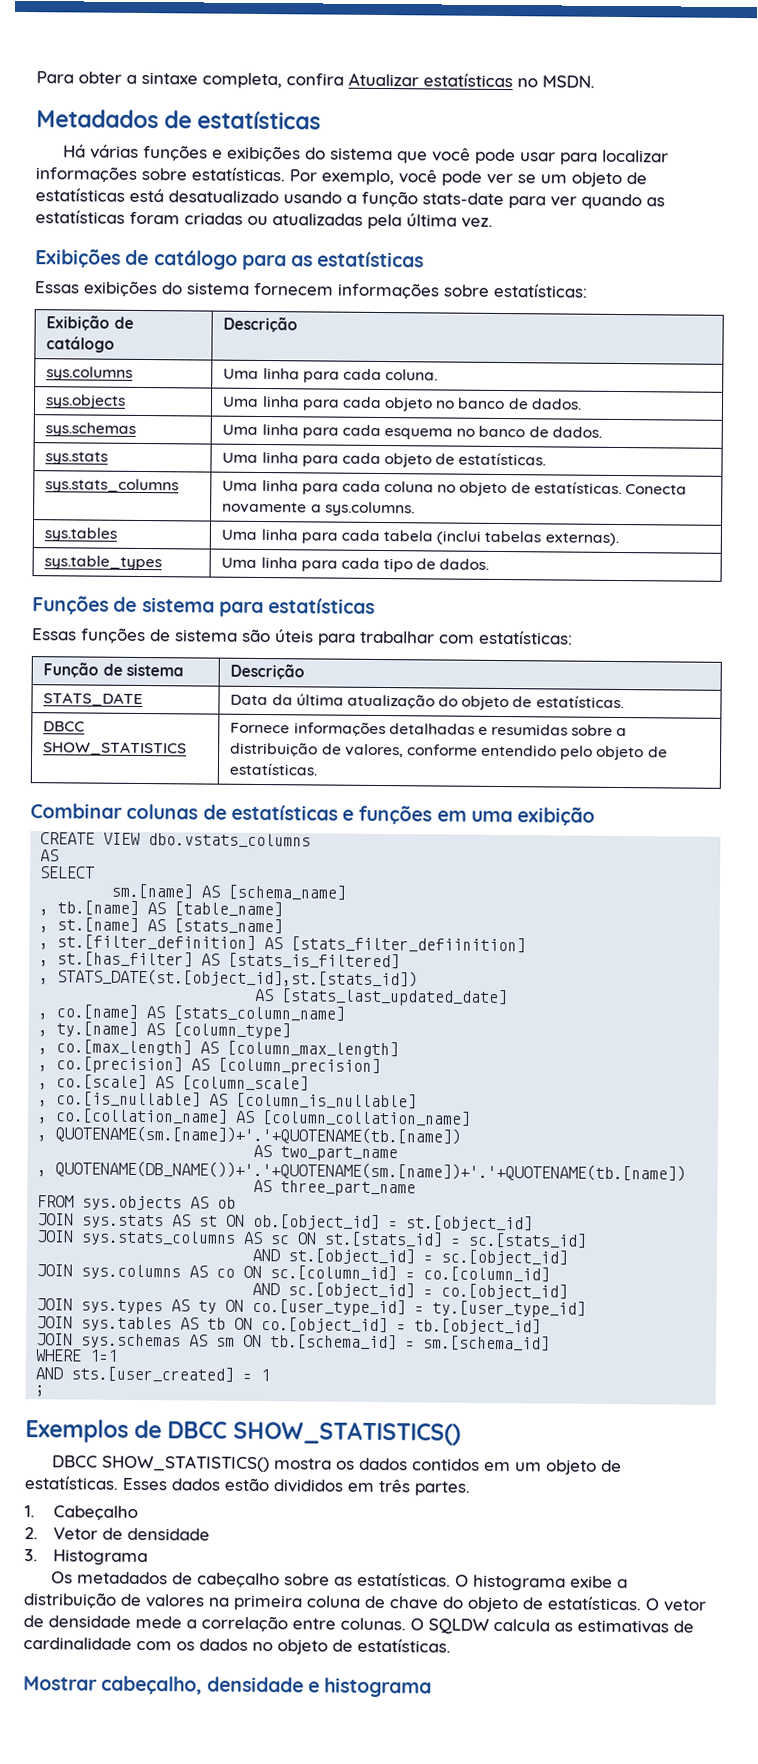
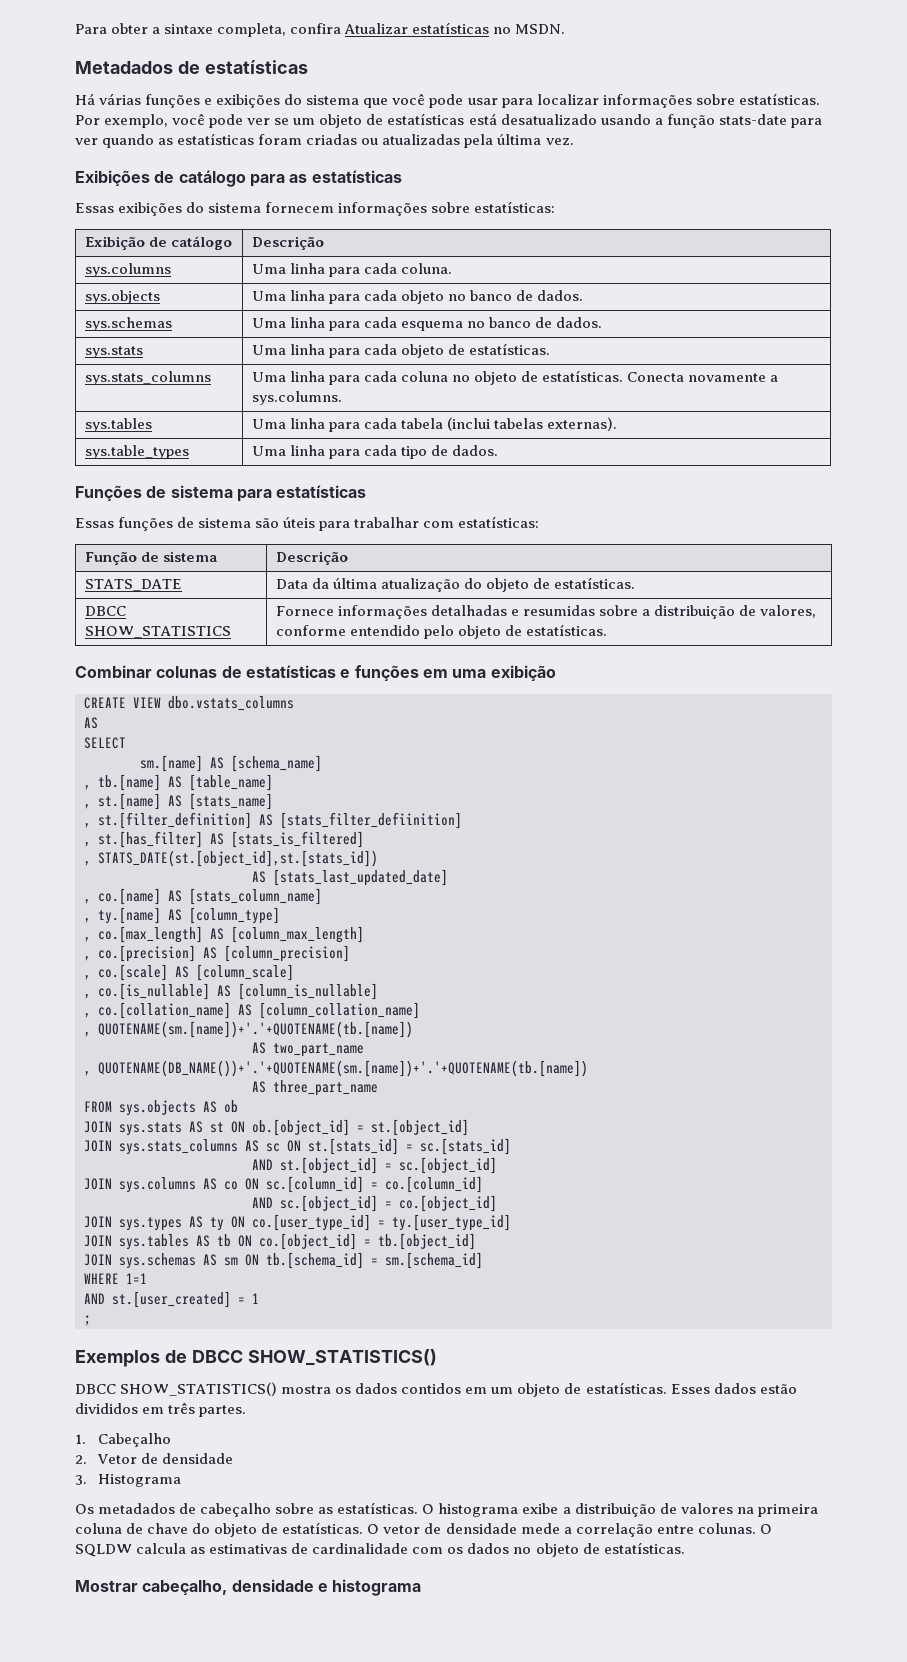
[71,1366,235,1383] sts.[user_created] -> [112,1291,231,1308] st.[user_created]

